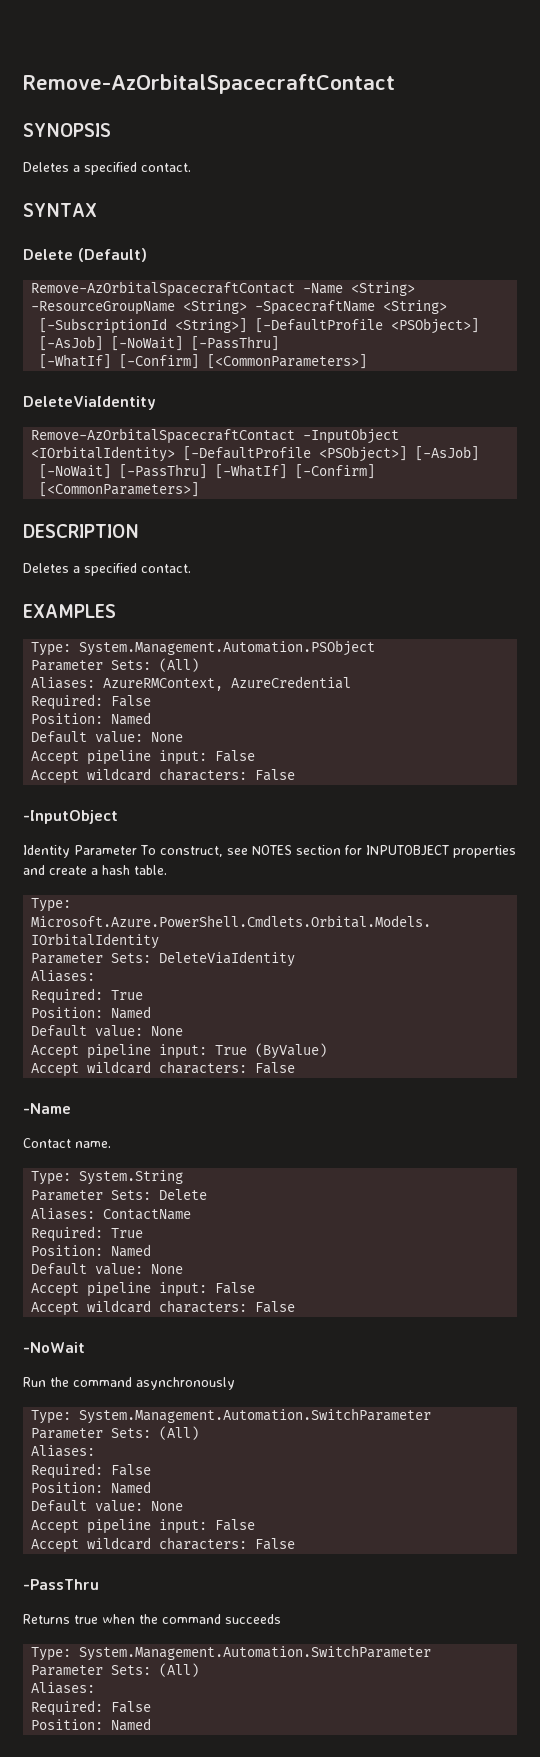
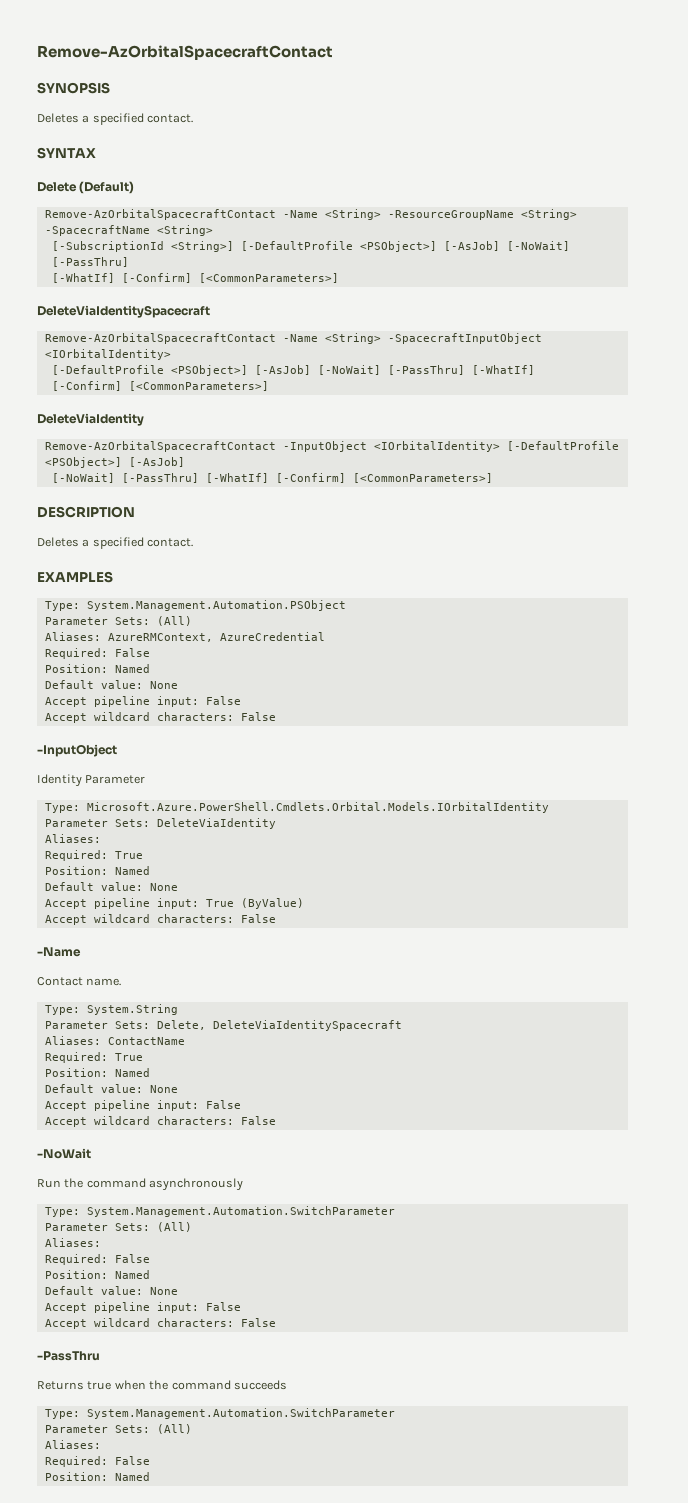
(368, 361) none -> [37,305,210,318] [44,333,542,344] [44,349,171,360] [51,365,535,376] [51,381,269,391] // DeleteViaIdentitySpacecraft // Remove-AzOrbitalSpacecraftContact -Name <String> -SpacecraftInputObject <IOrbitalIdentity> // [-DefaultProfile <PSObject>] [-AsJob] [-NoWait] [-PassThru] [-WhatIf] // [-Confirm] [<CommonParameters>]
[140,845,516,858] [23,865,167,875] To construct, see NOTES section for INPUTOBJECT properties and create a hash table. -> (146, 779) none
[159,1189,208,1200] Delete -> [156,1020,402,1031] Delete, DeleteViaIdentitySpacecraft

